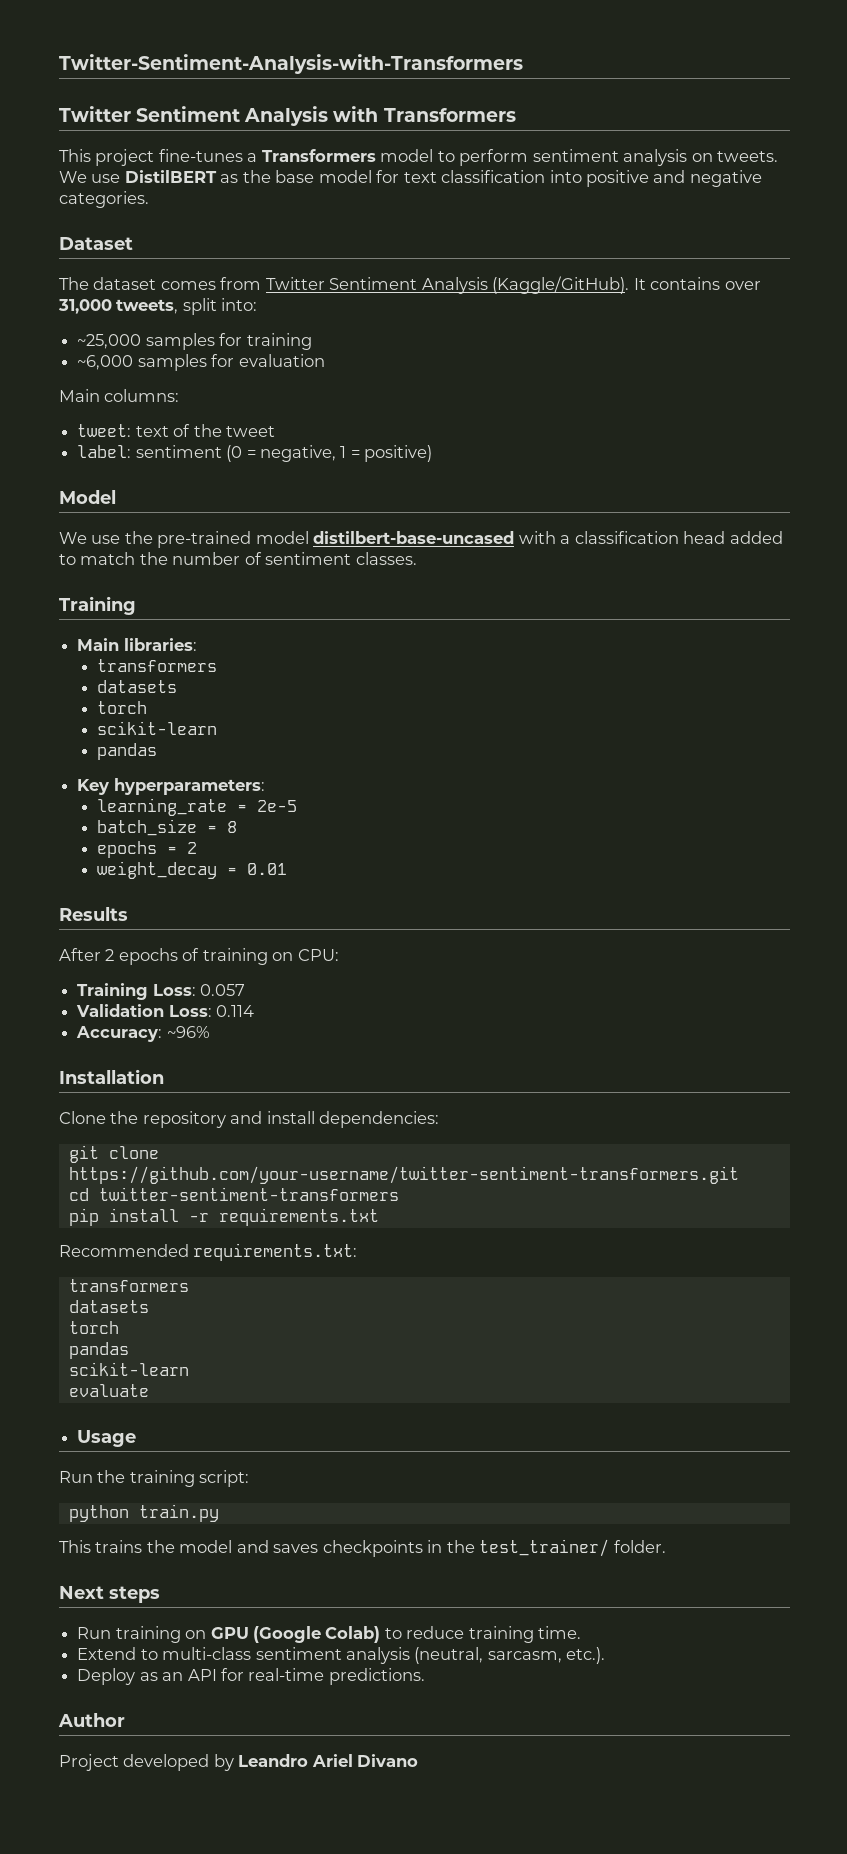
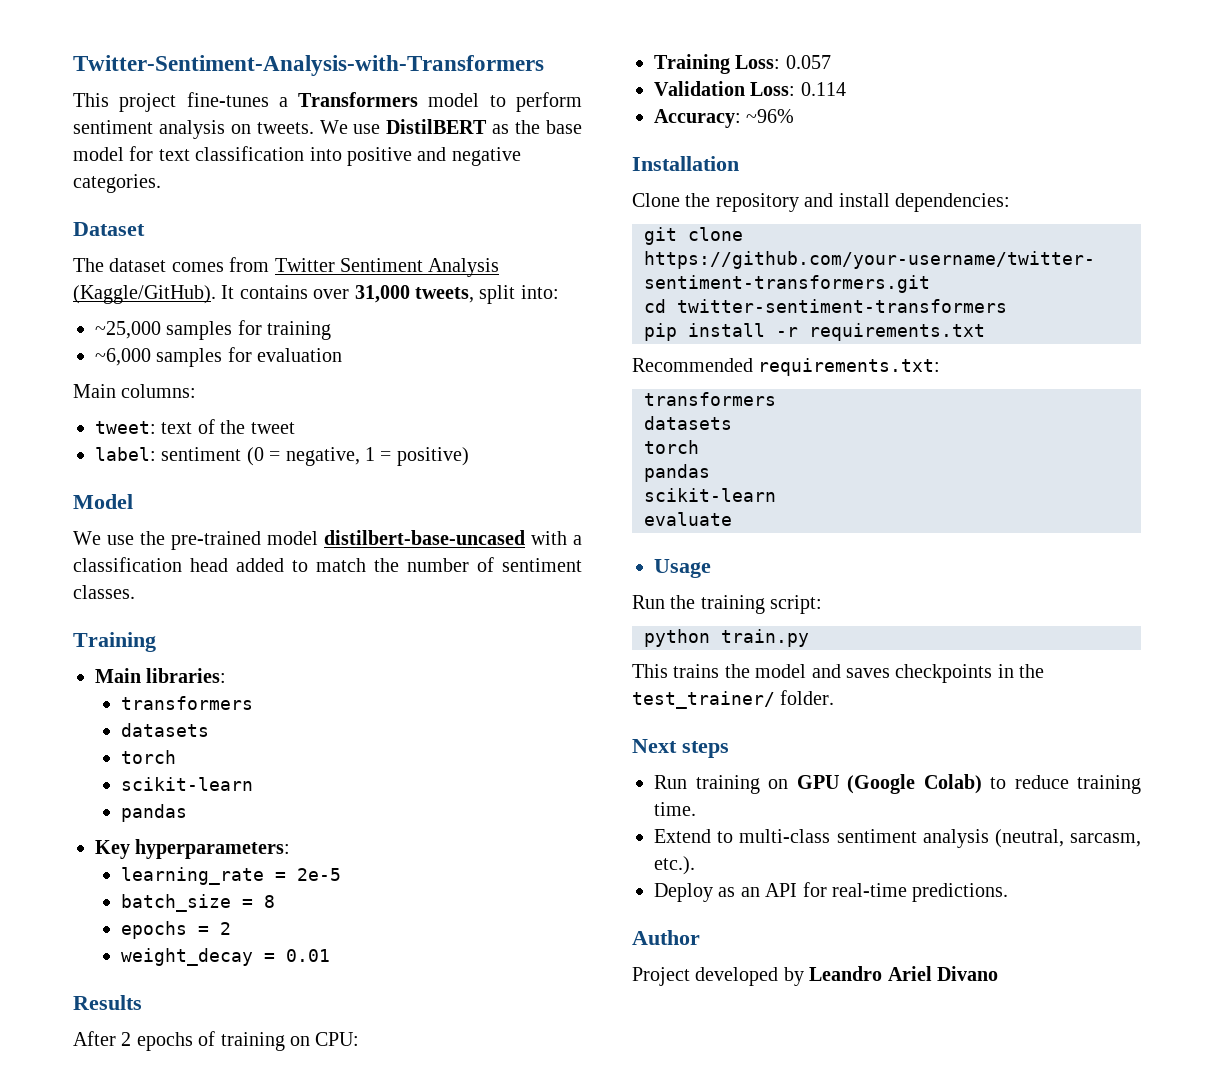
[59,106,516,126] // Twitter Sentiment Analysis with Transformers -> (544, 65) none

